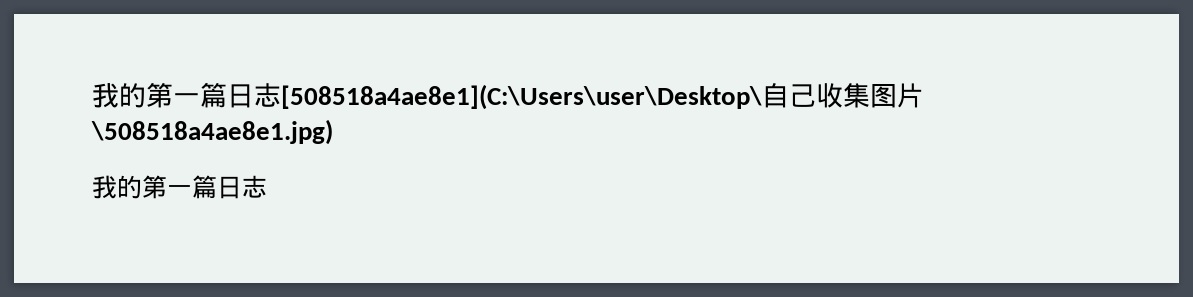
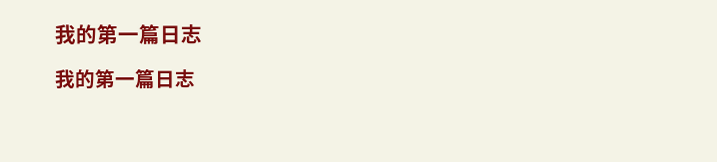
[92,82,924,110] [91,119,333,145] 我的第一篇日志[508518a4ae8e1](C:\Users\user\Desktop\自己收集图片\508518a4ae8e1.jpg) -> [54,24,202,45] 我的第一篇日志

